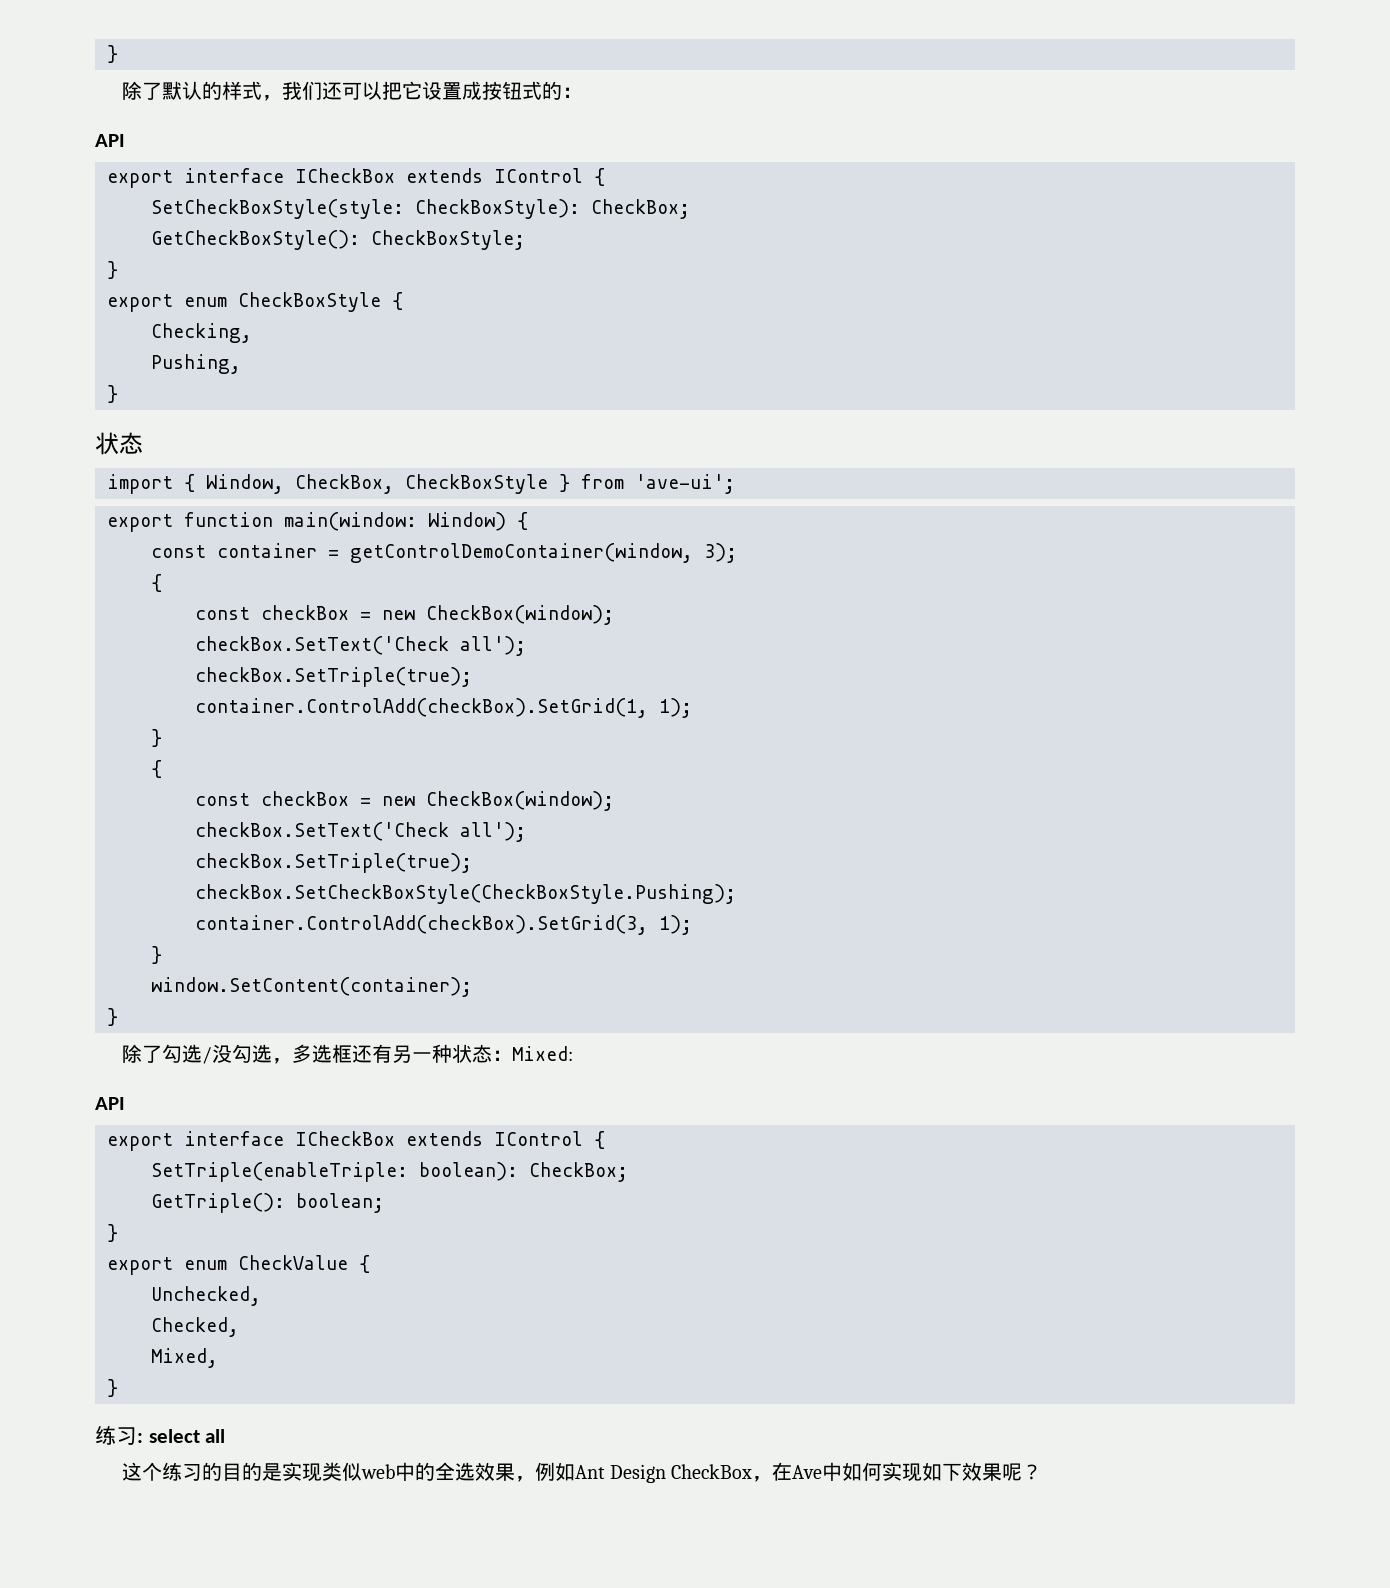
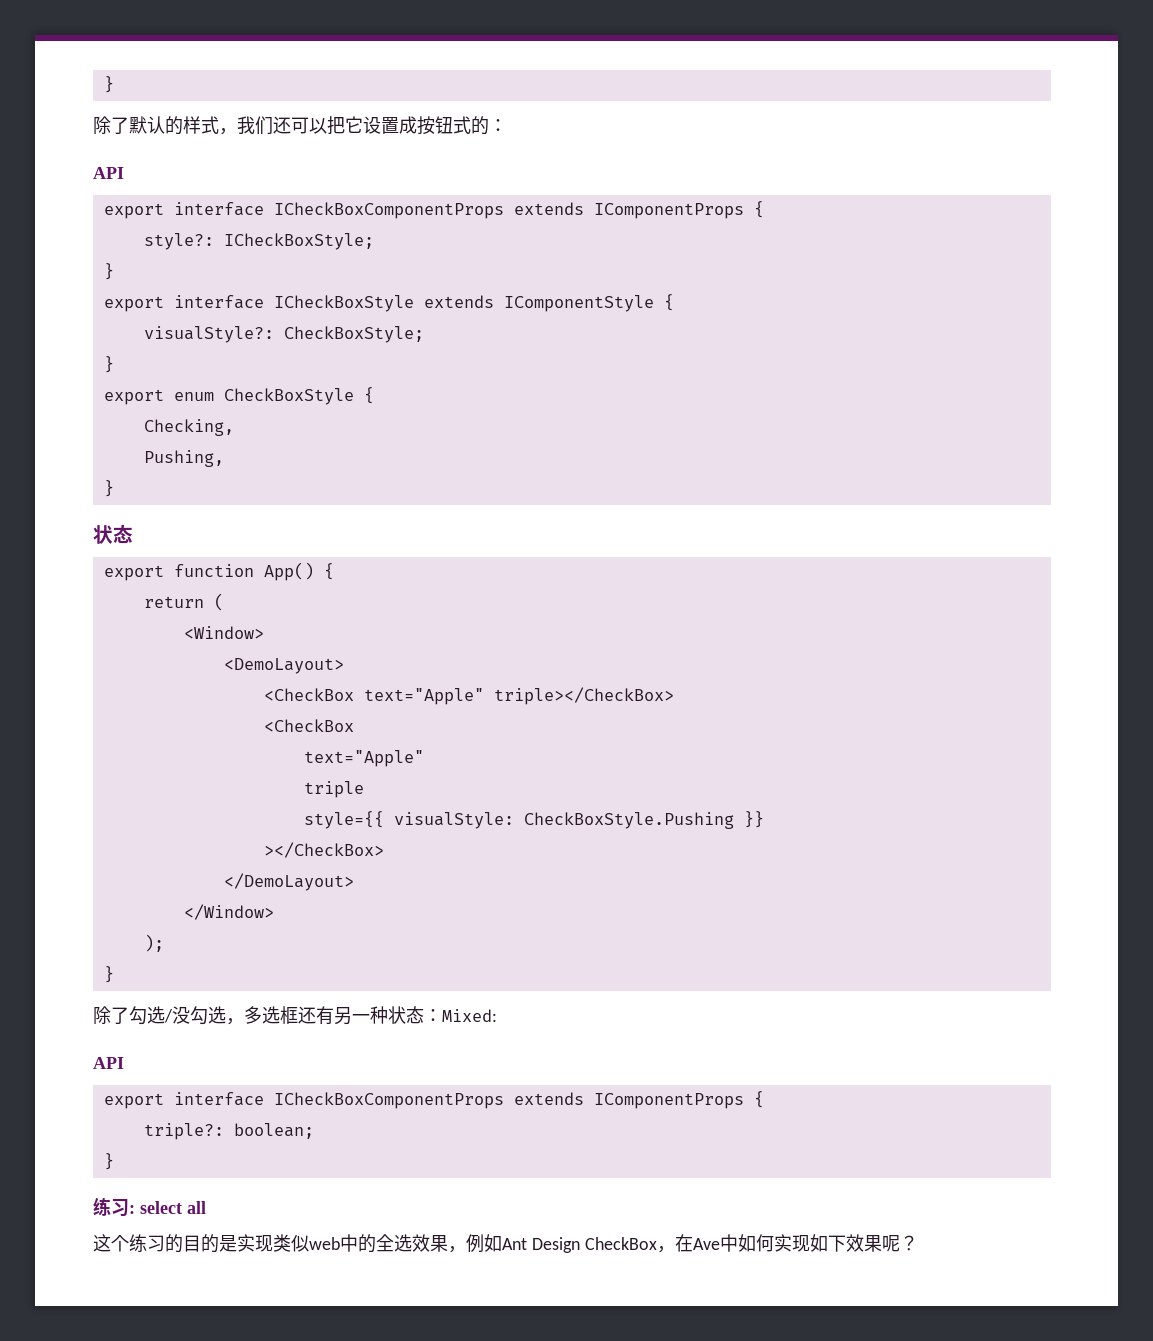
[295,168,605,186] [151,199,690,219] [151,230,360,250] ICheckBox extends IControl { // SetCheckBoxStyle(style: CheckBoxStyle): CheckBox; // GetCheckBoxStyle(): -> [273,201,764,219] [143,233,374,250] [103,263,114,280] [103,294,674,312] [143,326,274,343] ICheckBoxComponentProps extends IComponentProps { // style?: ICheckBoxStyle; // } // export interface ICheckBoxStyle extends IComponentStyle { // visualStyle?:
[107,474,735,494] // import { Window, CheckBox, CheckBoxStyle } from 'ave-ui'; -> (133, 534) none
[284,512,528,531] [151,543,737,563] [151,574,162,592] [195,605,614,625] [195,636,526,656] [195,667,472,687] [195,698,692,718] [151,729,162,747] [151,760,162,778] [195,791,614,811] [195,822,526,842] [195,853,472,873] [195,884,736,904] [195,915,692,935] [151,946,162,964] [151,977,472,997] main(window: Window) { // const container = getControlDemoContainer(window, 3); // { // const checkBox = new CheckBox(window); // checkBox.SetText('Check all'); // checkBox.SetTriple(true); // container.ControlAdd(checkBox).SetGrid(1, 1); // } // { // const checkBox = new CheckBox(window); // checkBox.SetText('Check all'); // checkBox.SetTriple(true); // checkBox.SetCheckBoxStyle(CheckBoxStyle.Pushing); // container.ControlAdd(checkBox).SetGrid(3, 1); // } // window.SetContent(container); -> [263,562,334,581] [143,593,224,611] [183,626,264,639] [223,658,344,674] [263,687,674,705] [263,719,354,732] [303,750,424,767] [303,781,364,798] [303,811,764,829] [263,842,384,858] [223,873,354,891] [183,904,274,920] [143,934,164,952] App() { // return ( // <Window> // <DemoLayout> // <CheckBox text="Apple" triple></CheckBox> // <CheckBox // text="Apple" // triple // style={{ visualStyle: CheckBoxStyle.Pushing }} // ></CheckBox> // </DemoLayout> // </Window> // );
[295,1131,605,1149] [151,1162,628,1182] [151,1193,384,1213] [107,1224,118,1242] [107,1255,370,1275] [151,1286,261,1306] [151,1317,239,1337] [151,1348,218,1368] ICheckBox extends IControl { // SetTriple(enableTriple: boolean): CheckBox; // GetTriple(): boolean; // } // export enum CheckValue { // Unchecked, // Checked, // Mixed, -> [273,1091,764,1109] [143,1123,314,1140] ICheckBoxComponentProps extends IComponentProps { // triple?: boolean;

